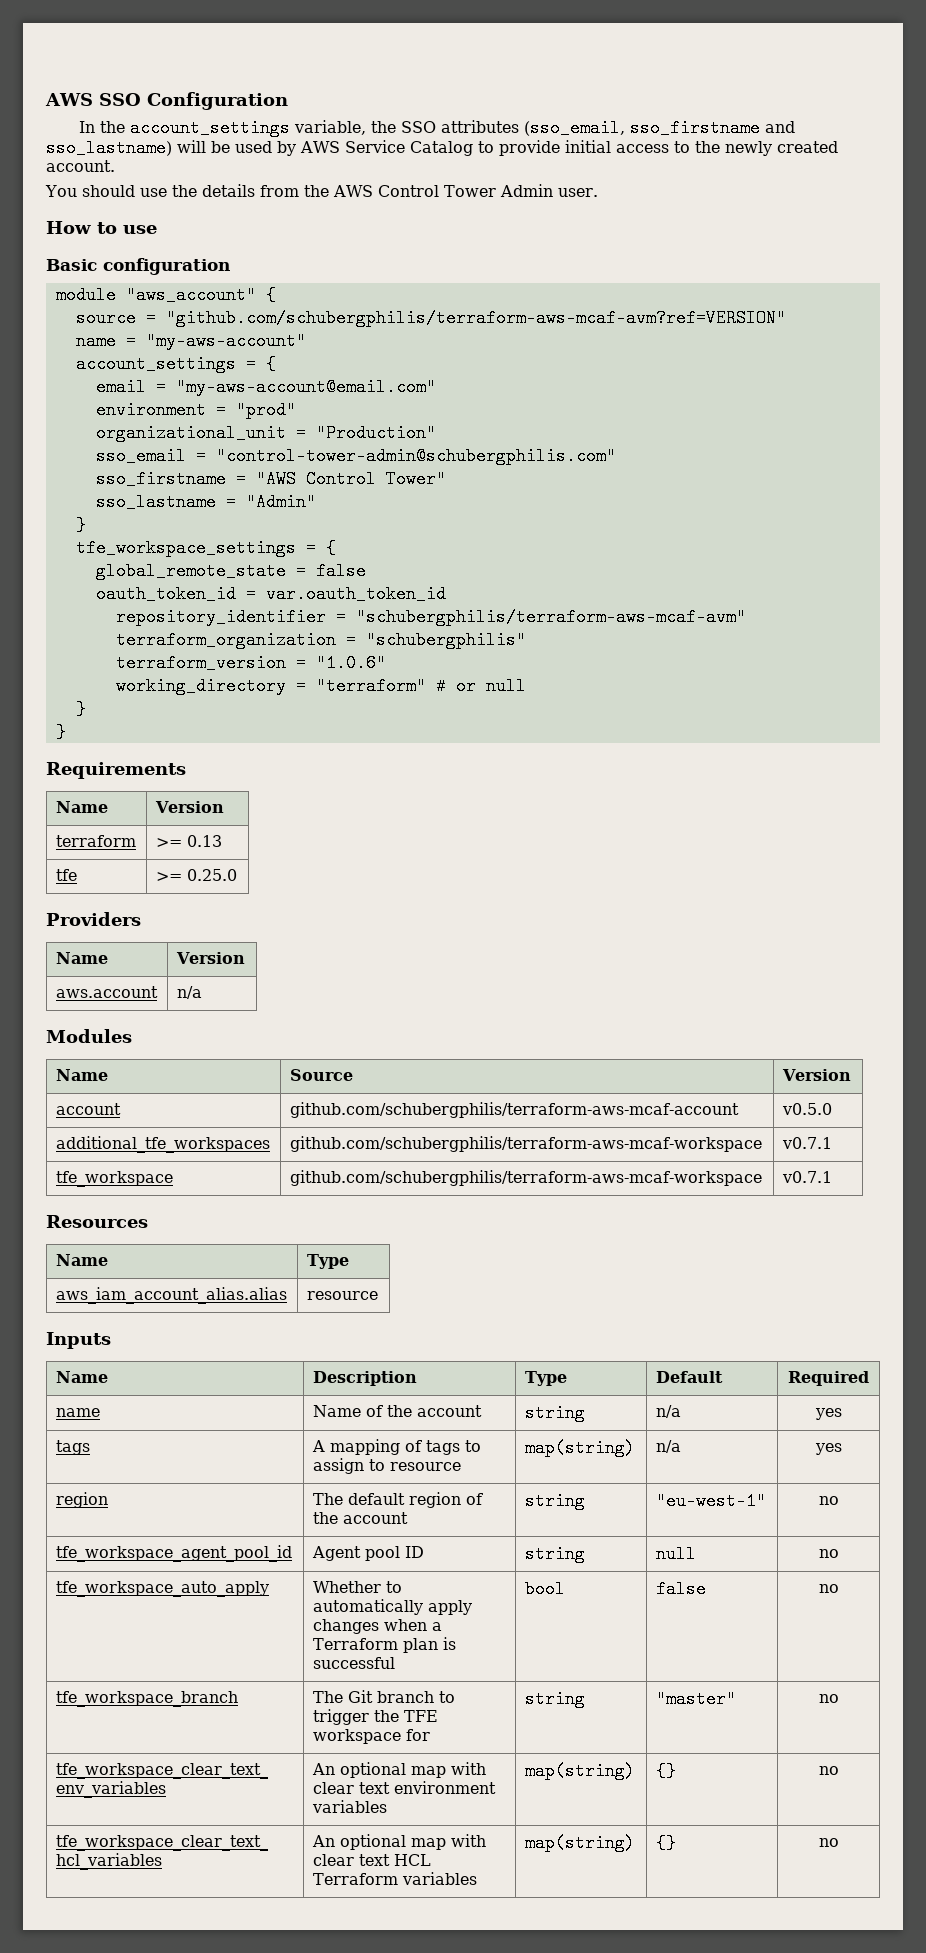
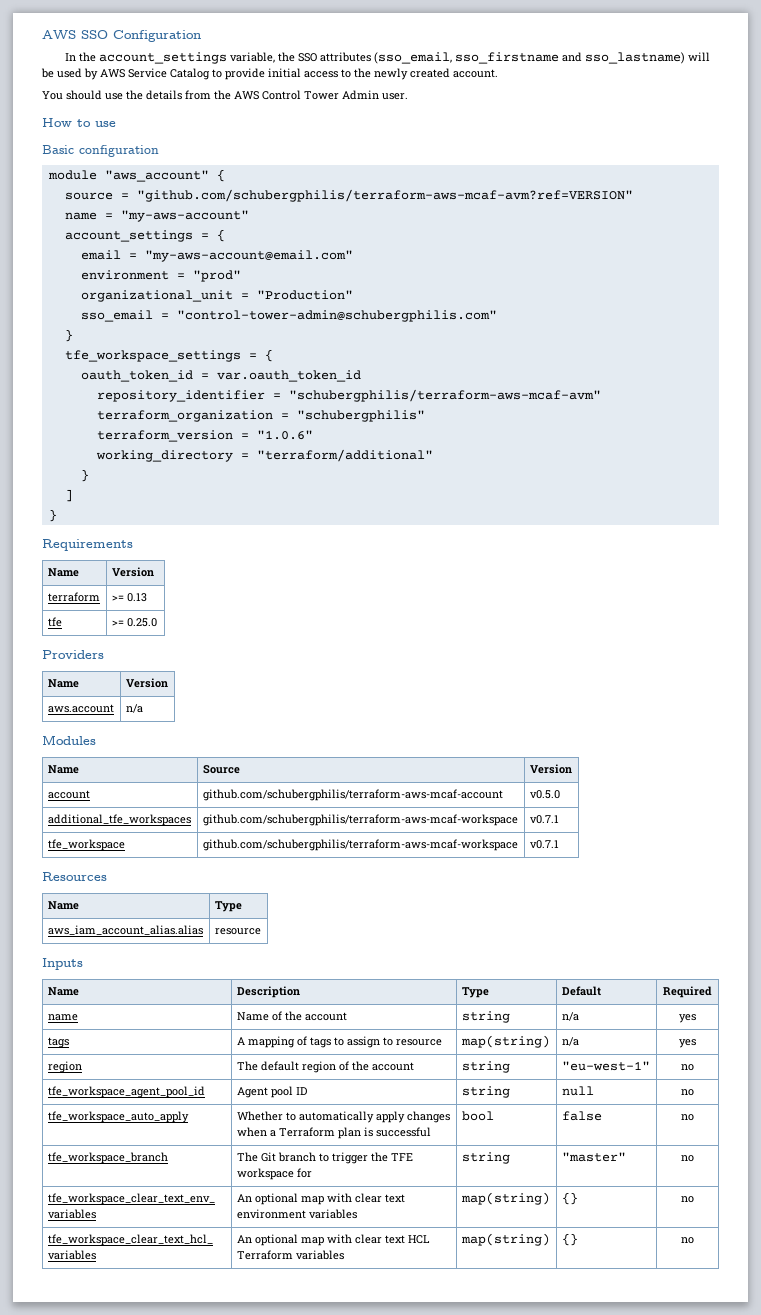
[95,470,446,488] [95,493,316,511] // sso_firstname = "AWS Control Tower" // sso_lastname = "Admin" -> (497, 316) none
[95,562,366,580] // global_remote_state = false -> (273, 355) none
[315,677,526,695] [75,700,86,718] "terraform" # or null // } -> [256,449,433,462] [80,469,89,482] [64,489,73,502] "terraform/additional" // } // ]

